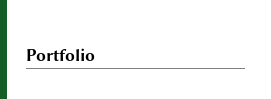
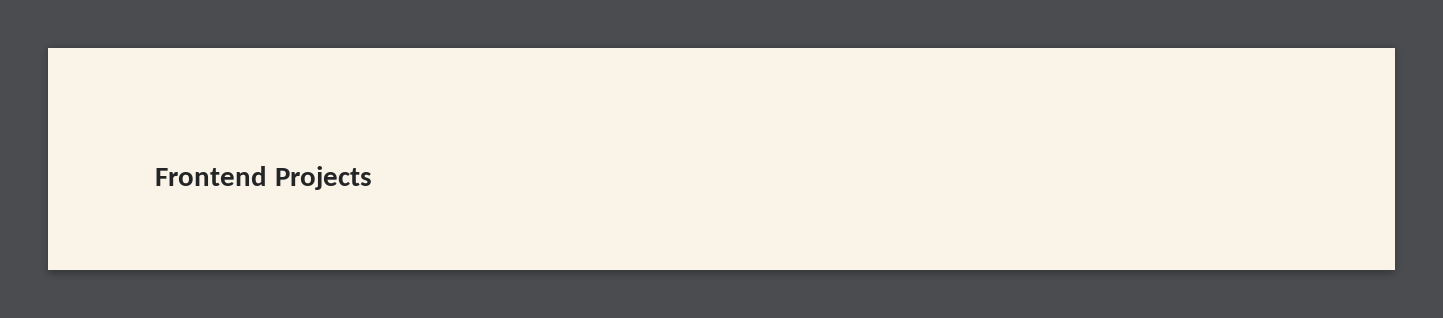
[26,48,95,61] Portfolio -> [155,166,372,190] Frontend Projects

